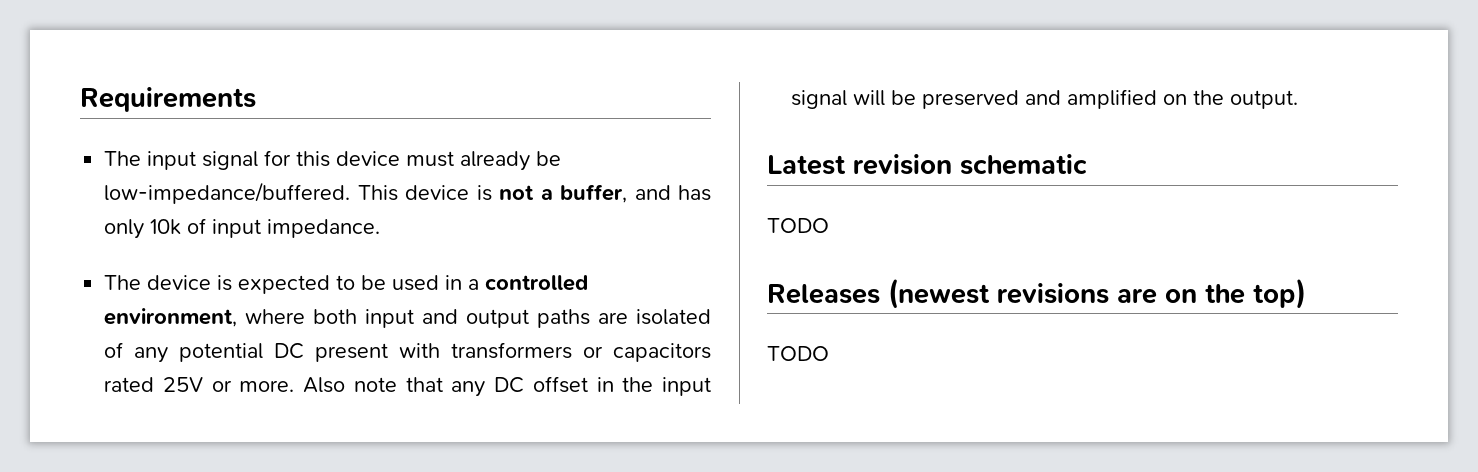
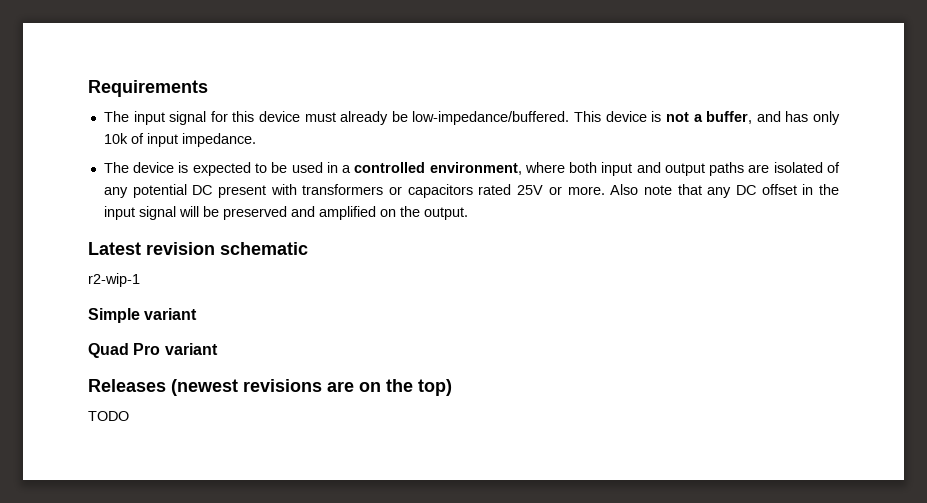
[767,218,829,233] TODO -> [88,273,140,287] [88,308,198,323] [88,343,218,358] r2-wip-1 // Simple variant // Quad Pro variant

